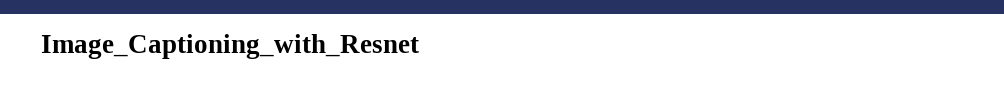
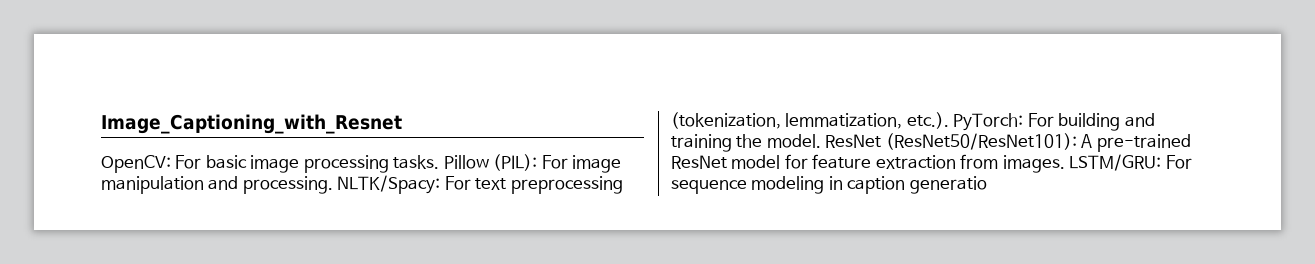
(419, 46) none -> [101,154,622,173] [101,175,623,194] [671,112,1155,131] [671,133,1191,152] [671,154,1192,173] [671,176,987,194] // OpenCV: For basic image processing tasks. Pillow (PIL): For image manipulation and processing. NLTK/Spacy: For text preprocessing (tokenization, lemmatization, etc.). PyTorch: For building and training the model. ResNet (ResNet50/ResNet101): A pre-trained ResNet model for feature extraction from images. LSTM/GRU: For sequence modeling in caption generatio

